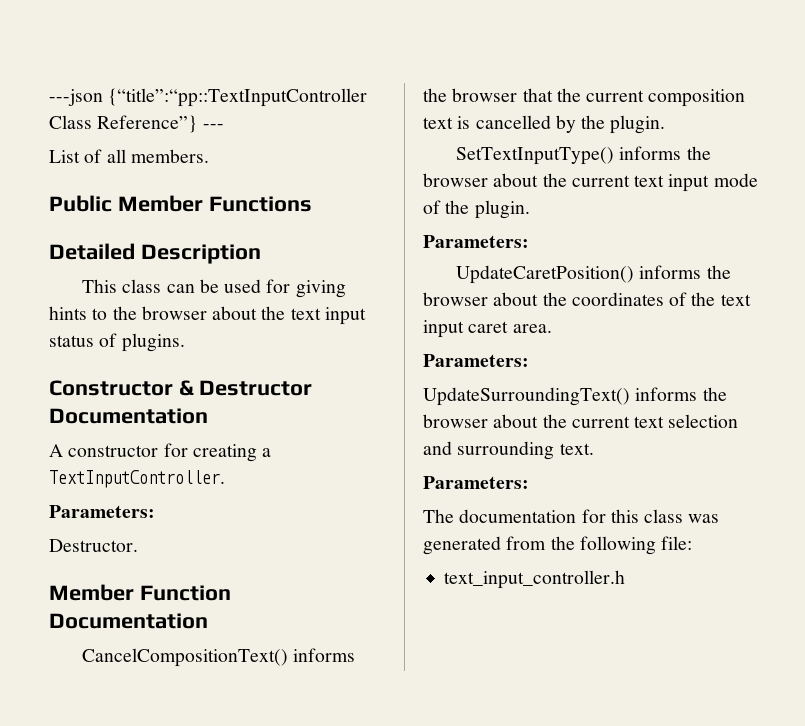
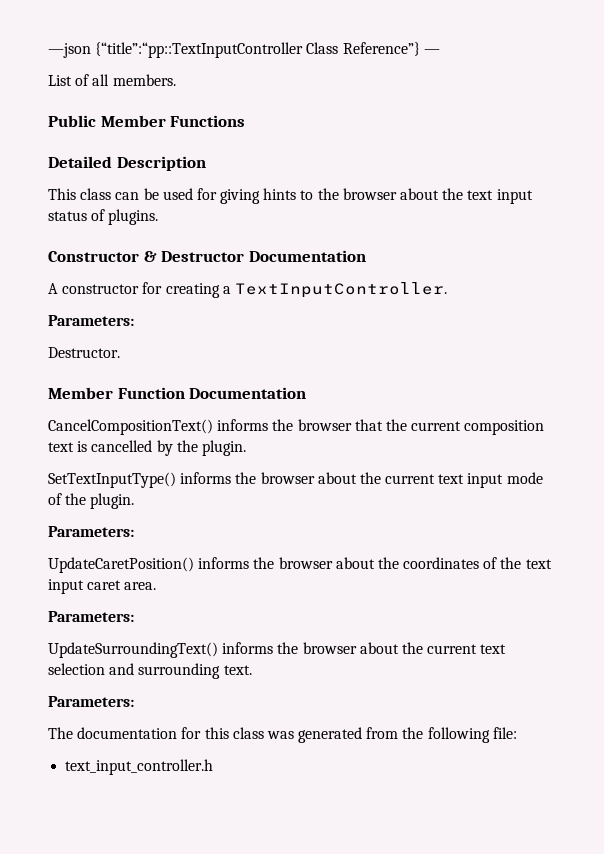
[49,89,103,106] ---json -> [48,43,91,58] —json
[202,124,224,129] --- -> [423,49,440,54] —

